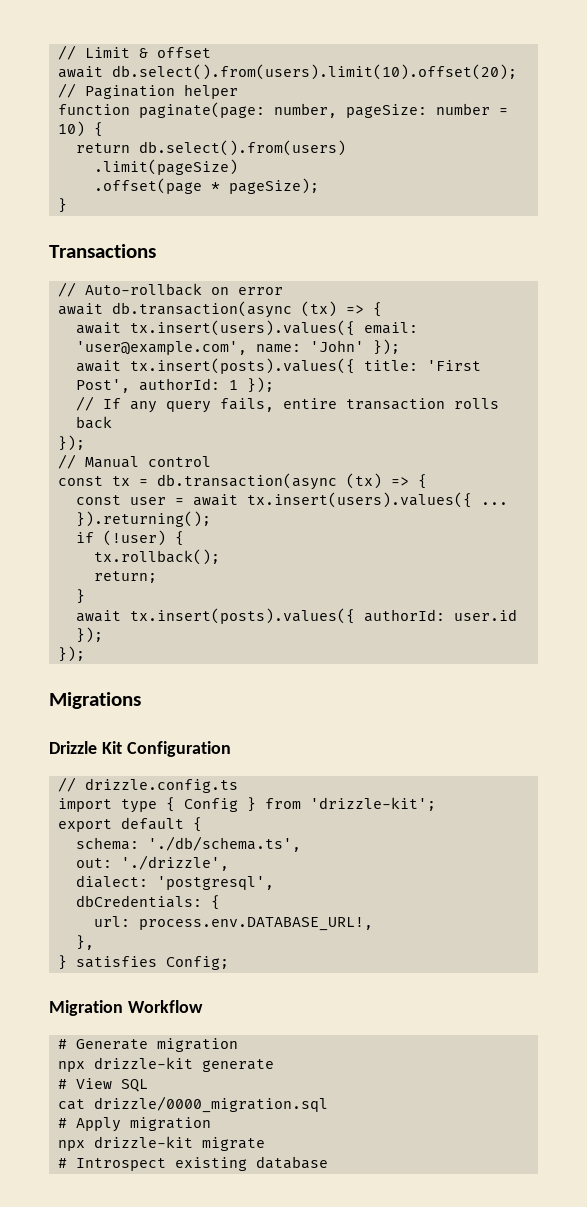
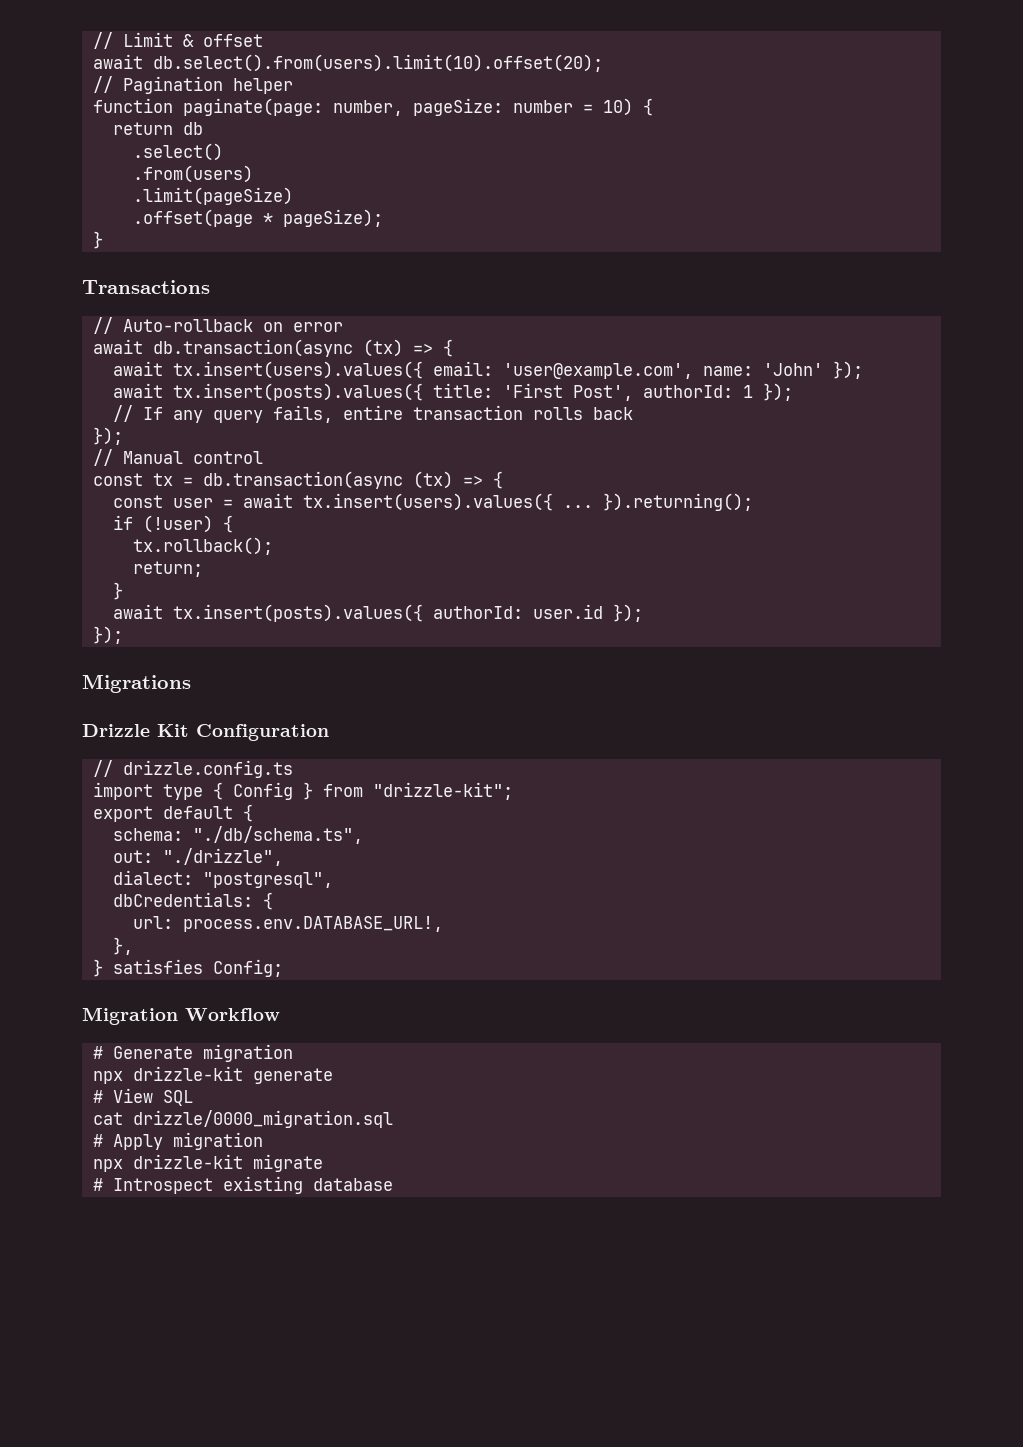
[139,140,347,156] db.select().from(users) -> [182,122,203,135] [132,143,223,161] [132,165,253,183] db // .select() // .from(users)
[310,797,437,811] 'drizzle-kit'; -> [372,782,513,800] "drizzle-kit";
[148,836,302,852] './db/schema.ts', -> [192,826,363,844] "./db/schema.ts",
[121,855,230,871] './drizzle', -> [162,848,283,866] "./drizzle",
[157,876,275,890] 'postgresql', -> [202,872,333,888] "postgresql",

